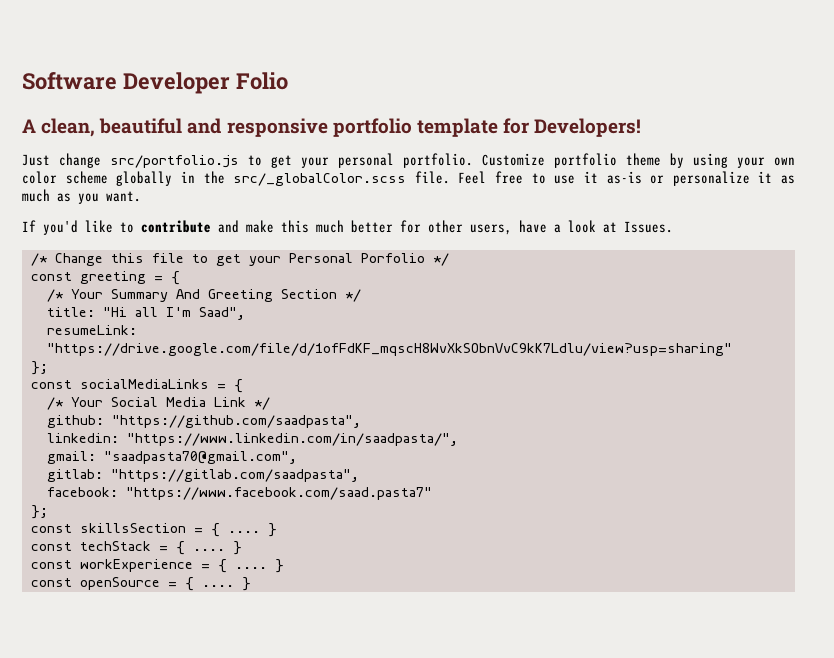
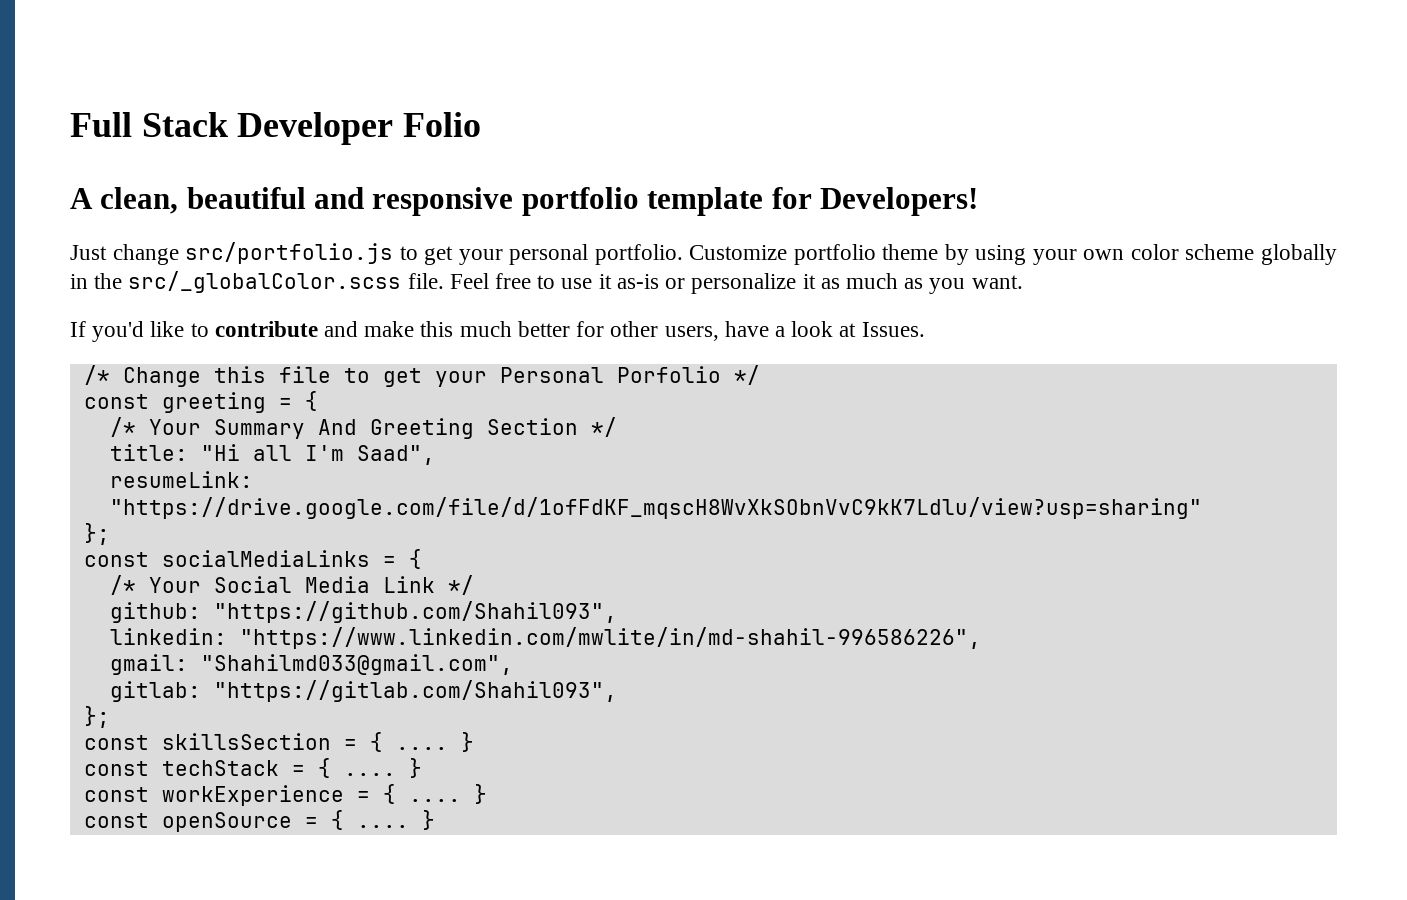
[22,72,117,90] Software -> [70,112,228,137] Full Stack
[111,415,361,428] "https://github.com/saadpasta", -> [213,601,617,623] "https://github.com/Shahil093",
[126,433,458,446] "https://www.linkedin.com/in/saadpasta/", -> [239,627,981,649] "https://www.linkedin.com/mwlite/in/md-shahil-996586226",
[103,451,297,464] "saadpasta70@gmail.com", -> [200,654,513,675] "Shahilmd033@gmail.com",
[110,469,359,482] [46,487,432,500] "https://gitlab.com/saadpasta", // facebook: "https://www.facebook.com/saad.pasta7" -> [213,680,617,702] "https://gitlab.com/Shahil093",

